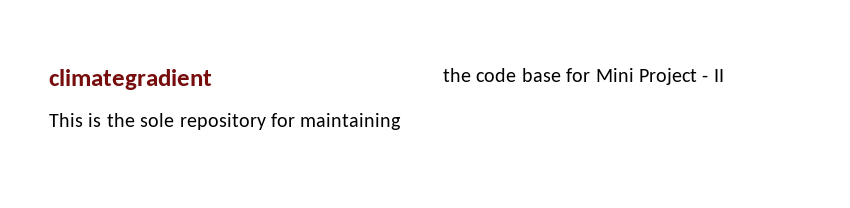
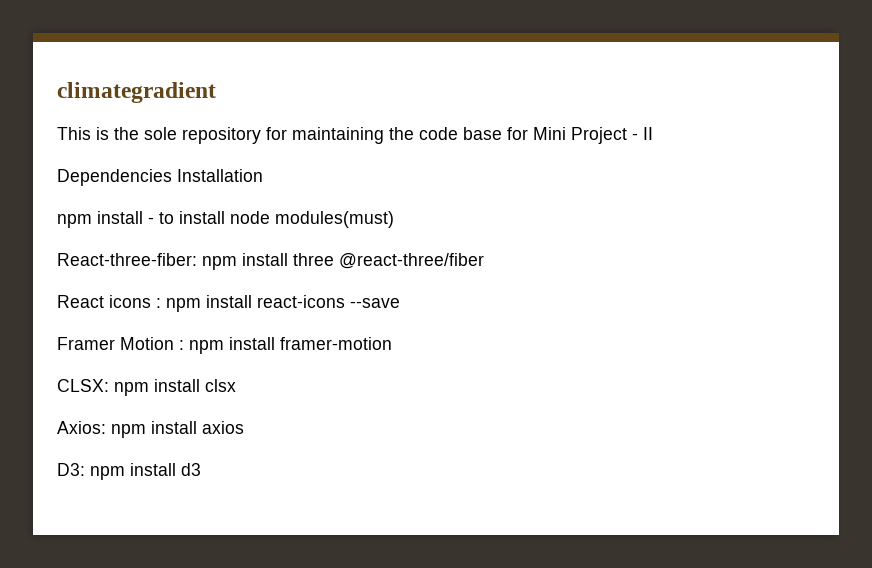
(724, 75) none -> [57,169,263,186] [57,211,394,228] [57,253,484,270] [57,295,400,312] [57,337,392,354] [57,379,236,396] [57,421,244,438] [57,463,201,480] // Dependencies Installation // npm install - to install node modules(must) // React-three-fiber: npm install three @react-three/fiber // React icons : npm install react-icons --save // Framer Motion : npm install framer-motion // CLSX: npm install clsx // Axios: npm install axios // D3: npm install d3

